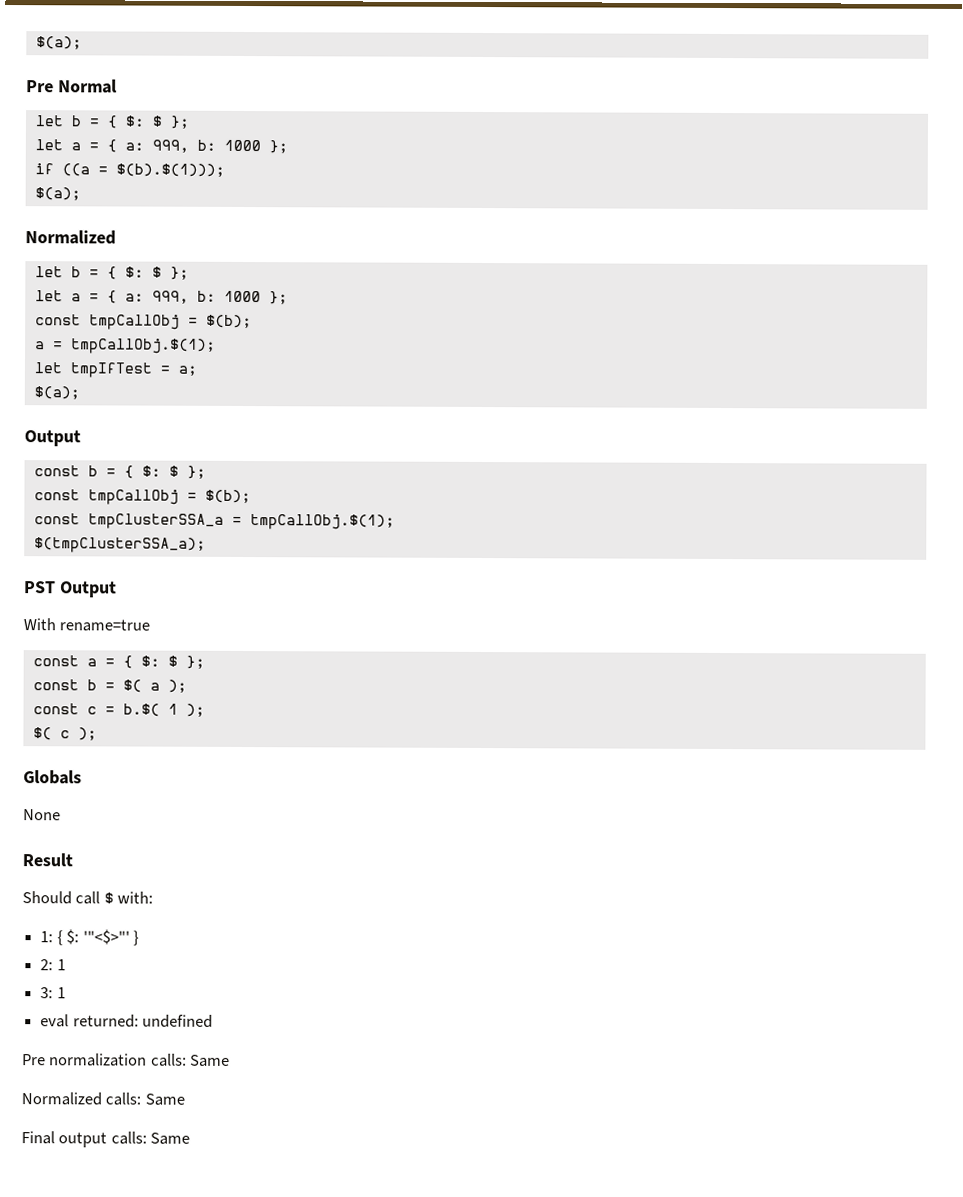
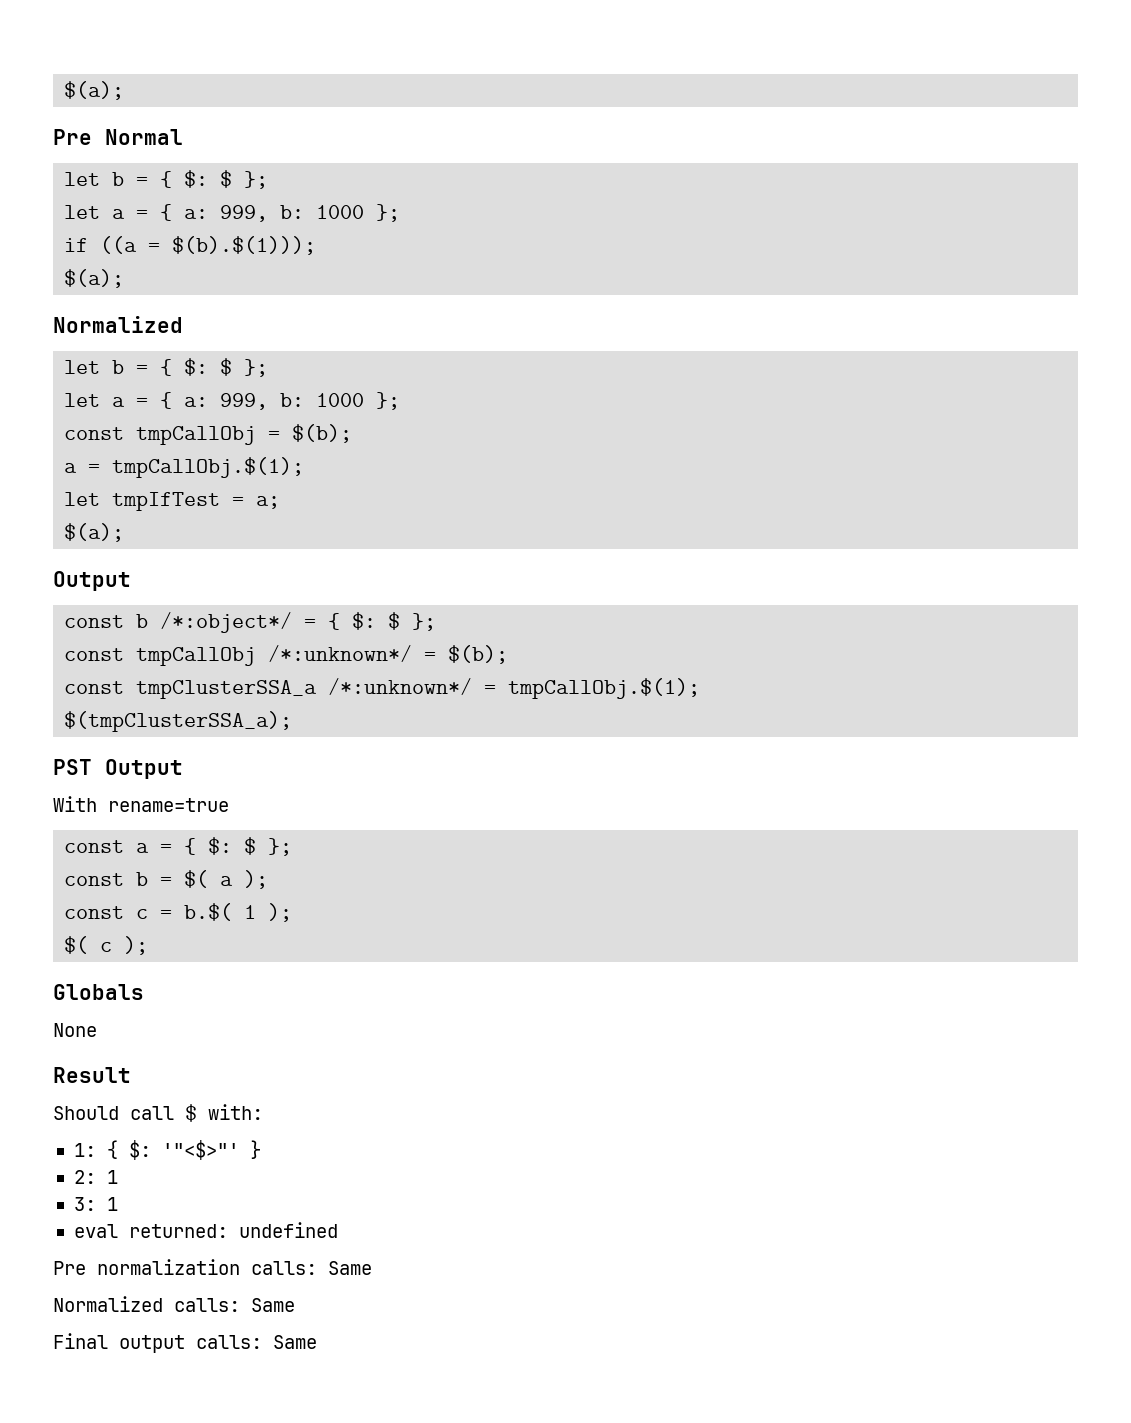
(98, 471) none -> [160,612,293,633] /*:object*/
(179, 497) none -> [268,645,413,662] /*:unknown*/
(224, 521) none -> [328,678,473,695] /*:unknown*/

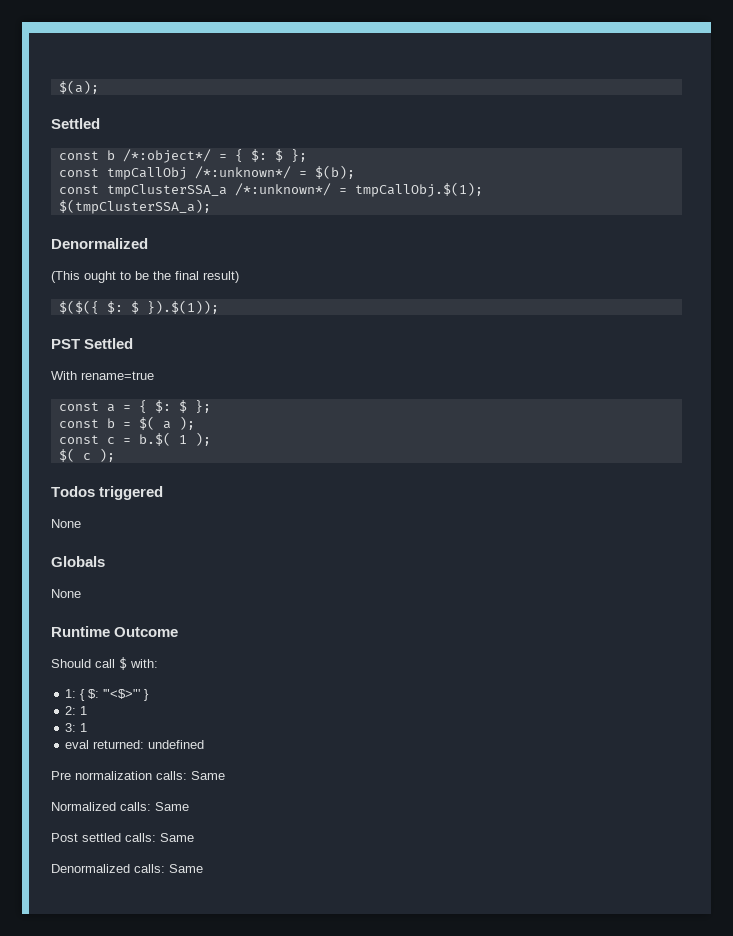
[64,81,125,100] [53,129,183,145] [64,170,269,189] [64,204,401,222] [64,236,317,255] [64,269,125,288] [53,316,183,333] [64,358,269,377] [64,392,401,410] [64,424,353,445] [64,457,305,478] [64,492,281,511] [64,523,125,542] [53,571,131,591] $(a); // Pre Normal // let b = { $: $ }; // let a = { a: 999, b: 1000 }; // if ((a = $(b).$(1))); // $(a); // Normalized // let b = { $: $ }; // let a = { a: 999, b: 1000 }; // const tmpCallObj = $(b); // a = tmpCallObj.$(1); // let tmpIfTest = a; // $(a); // Output -> [58,80,99,94] [51,118,100,129] $(a); // Settled
(293, 721) none -> [51,238,148,249] [51,271,239,283] [58,300,219,314] // Denormalized // (This ought to be the final result) // $($({ $: $ }).$(1));
[105,759,183,779] Output -> [84,338,134,349] Settled
(149, 945) none -> [51,486,164,500] [51,519,81,528] // Todos triggered // None
[53,1067,131,1083] Result -> [51,626,179,637] Runtime Outcome
[53,1333,317,1353] Final output calls: Same -> [51,833,194,842] [51,864,203,873] Post settled calls: Same // Denormalized calls: Same

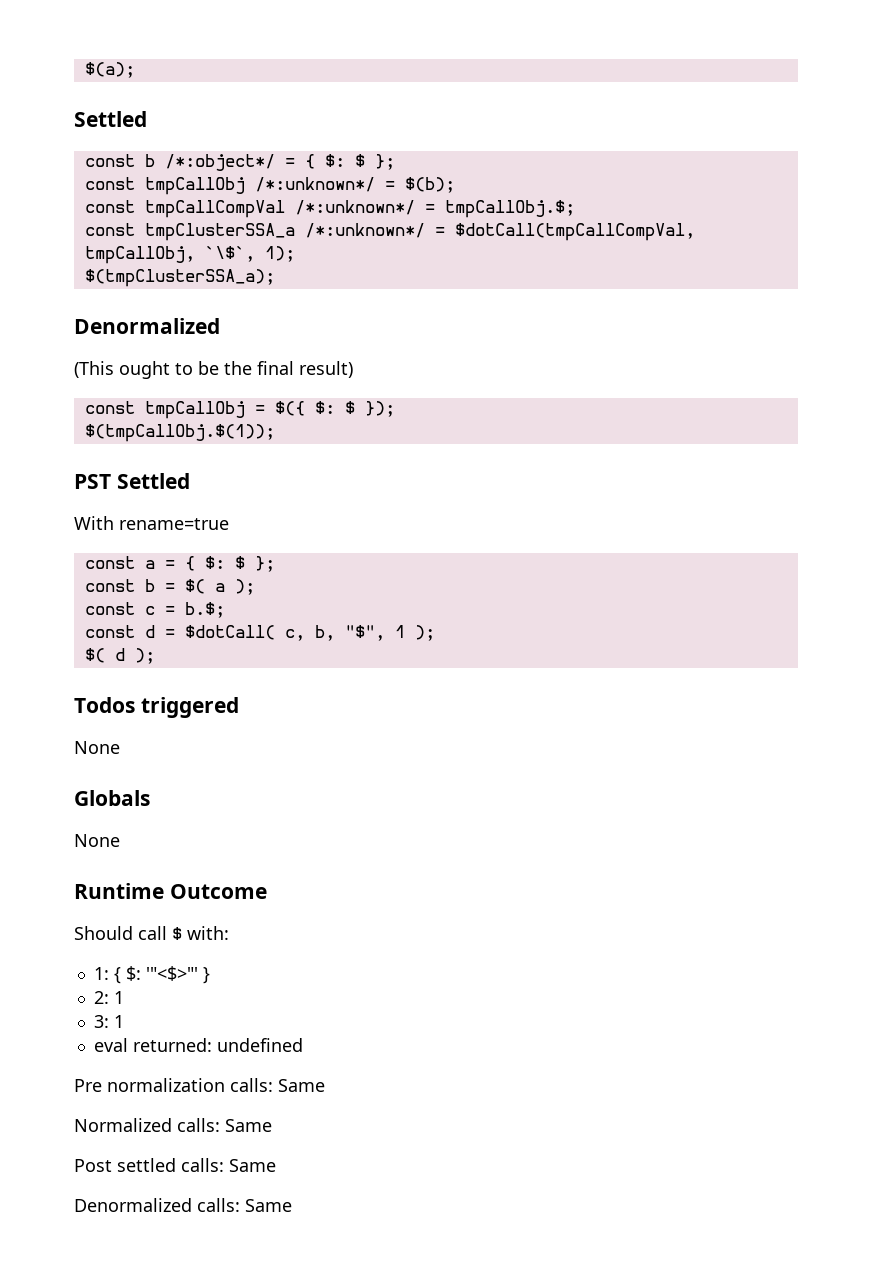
(355, 172) none -> [84,200,575,218] // const tmpCallCompVal /*:unknown*/ = tmpCallObj.$;
[354,182,483,197] tmpCallObj.$(1); -> [454,223,695,241] [84,246,295,264] $dotCall(tmpCallCompVal, tmpCallObj, `\$`, 1);
[58,300,219,314] $($({ $: $ }).$(1)); -> [84,401,395,419] [84,424,275,442] const tmpCallObj = $({ $: $ }); // $(tmpCallObj.$(1));
[138,432,171,446] b.$( -> [184,602,225,618] [84,625,385,641] b.$; // const d = $dotCall( c, b, "$",
[82,453,91,460] c -> [114,648,125,661] d

